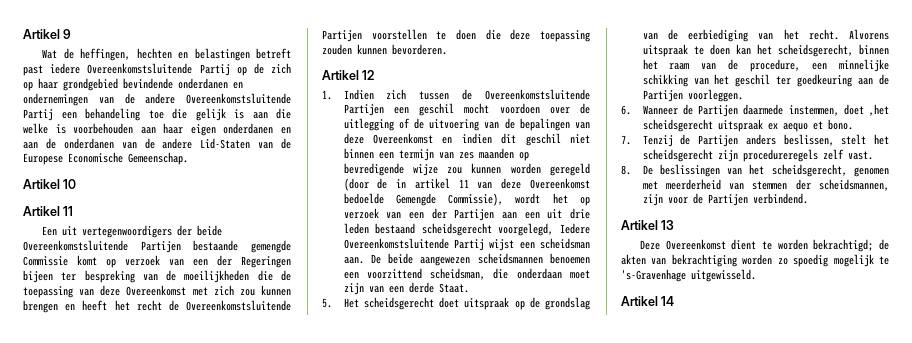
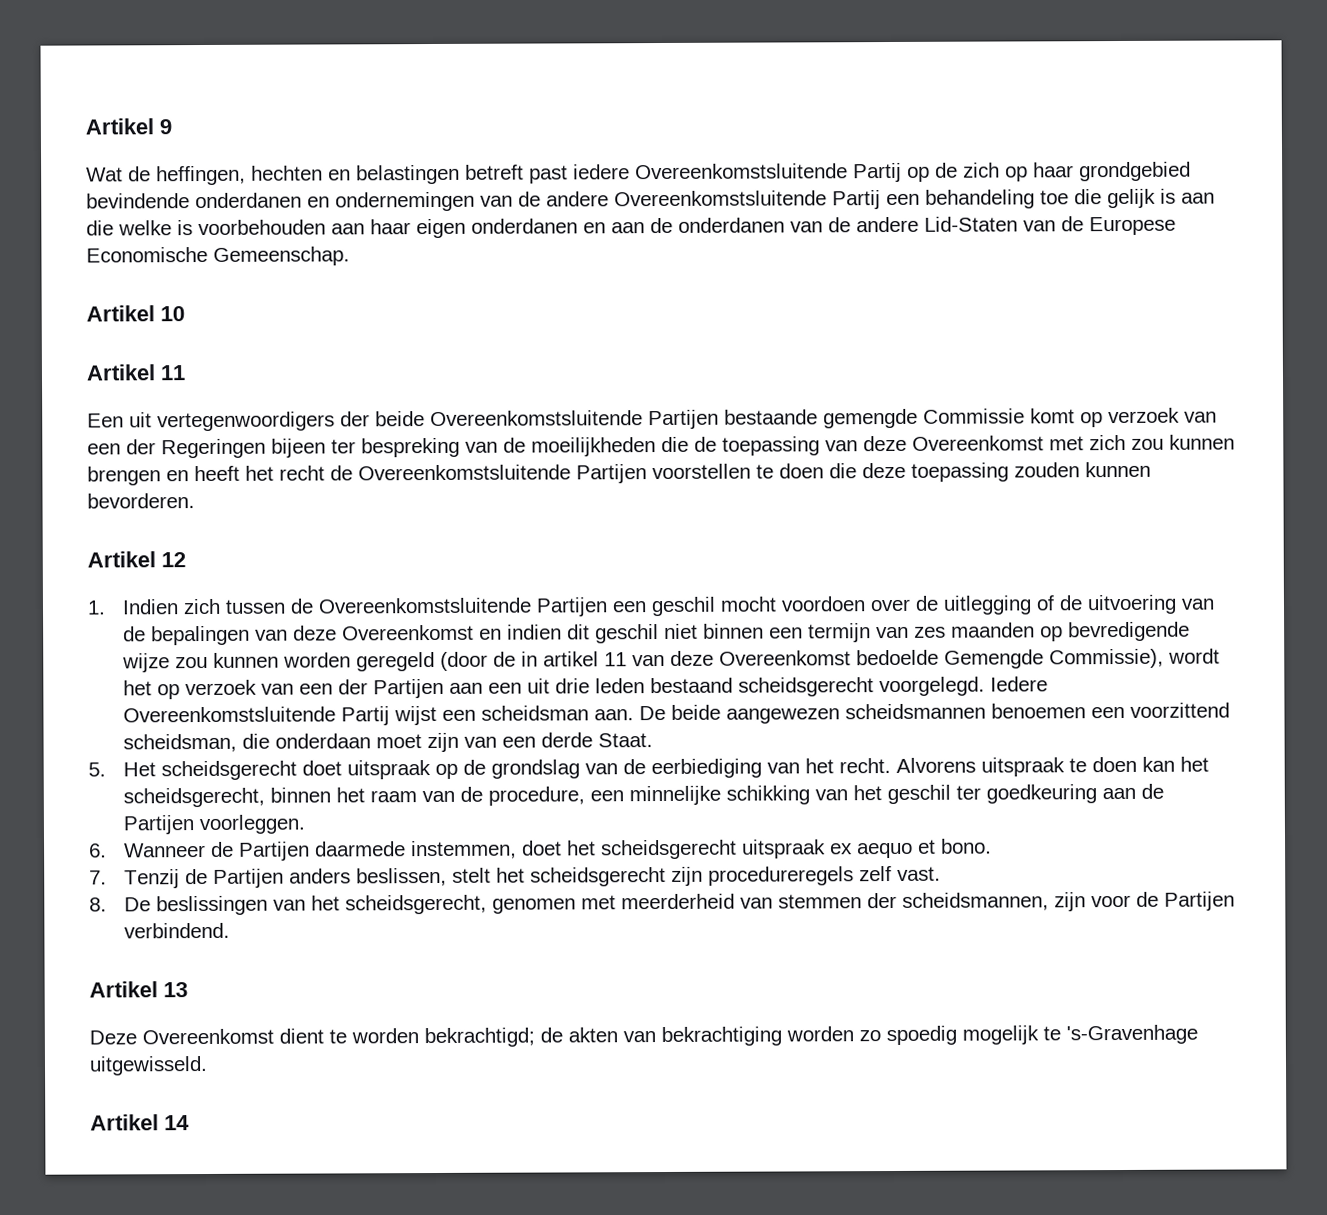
[498,223,554,236] voorgelegd, -> [879,676,986,697] voorgelegd.
[869,104,889,116] ,het -> [567,840,597,856] het

